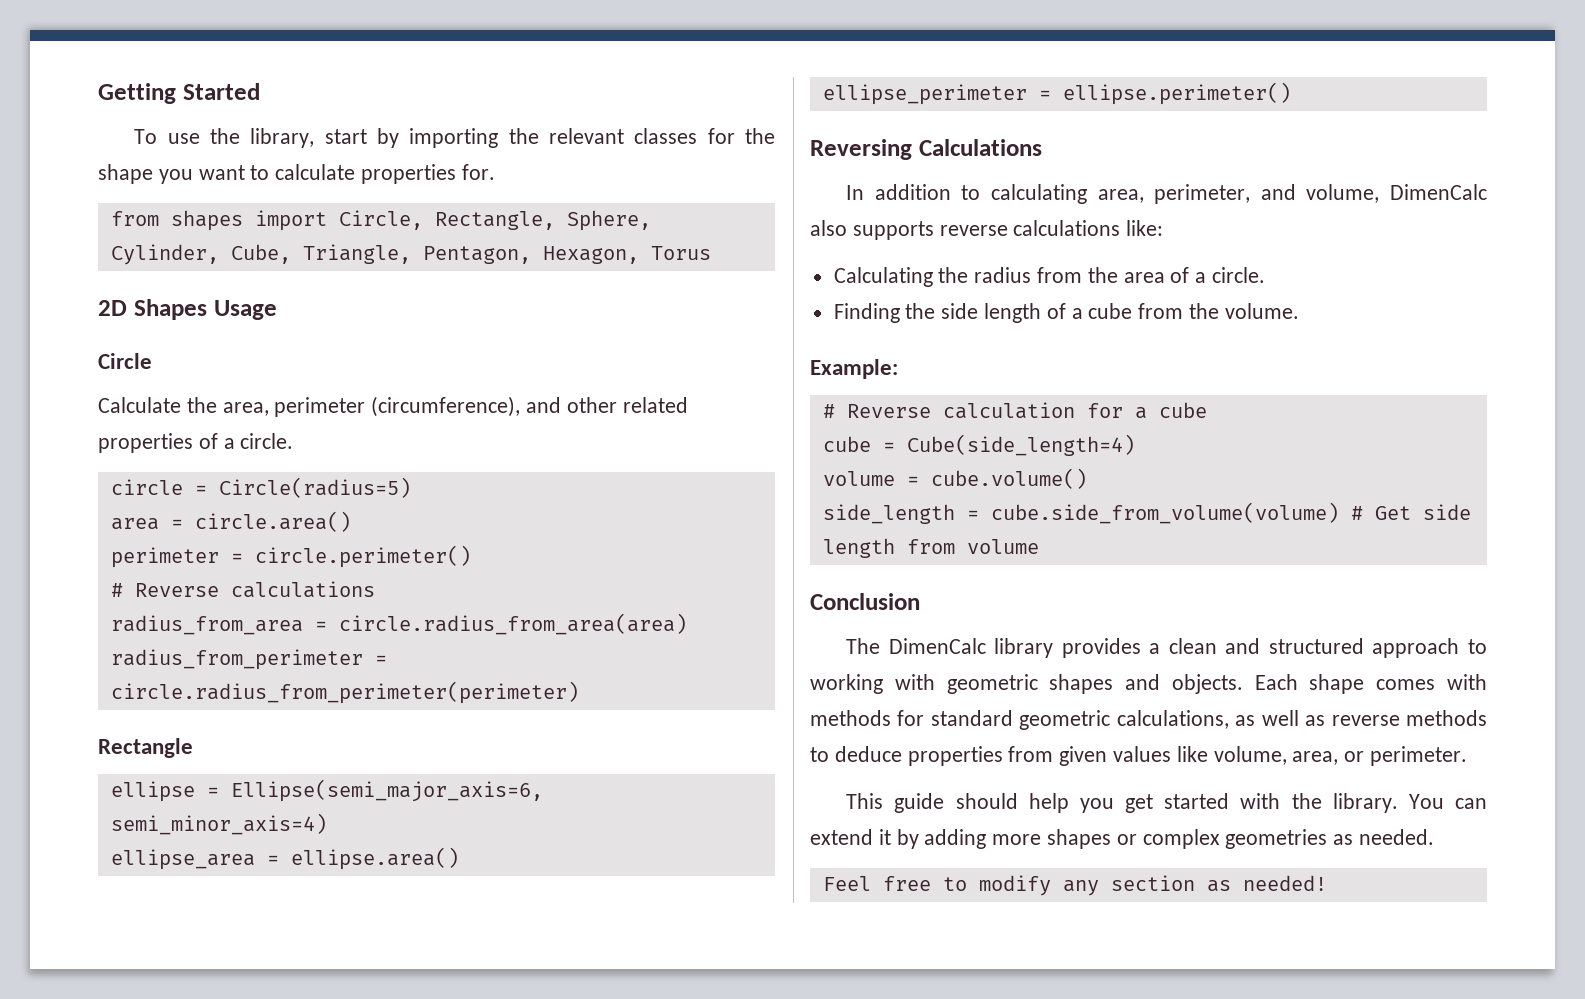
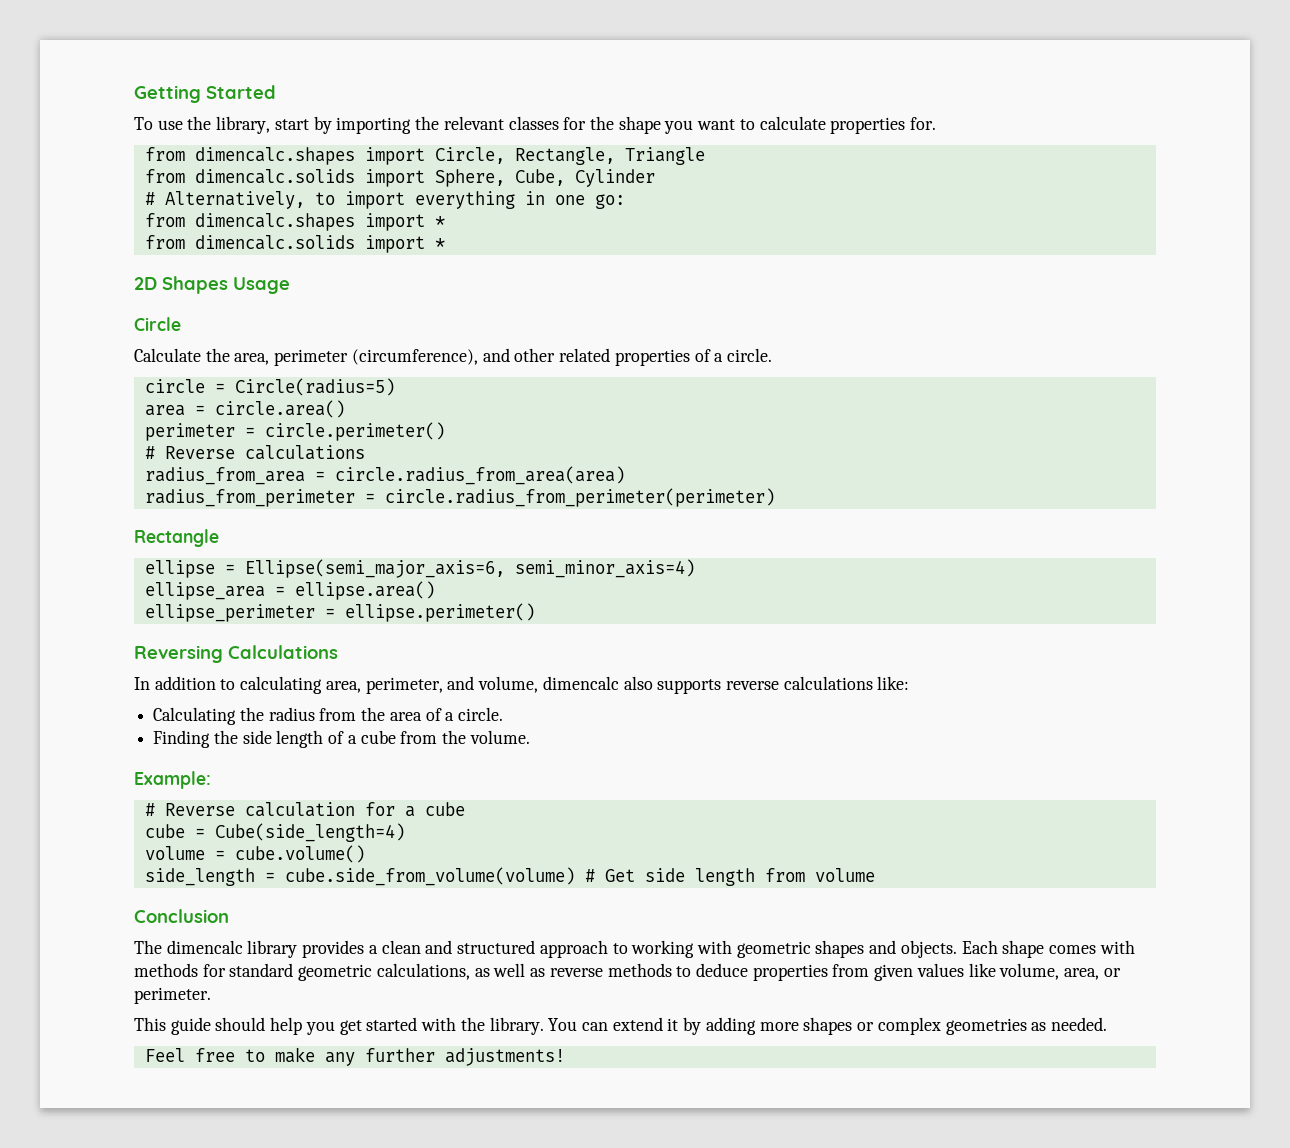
[170,210,243,231] shapes -> [194,147,355,165] dimencalc.shapes
[566,210,651,231] [110,244,711,265] Sphere, Cylinder, Cube, Triangle, Pentagon, Hexagon, Torus -> [624,147,705,165] [144,169,655,187] [144,191,625,209] [144,213,445,231] [144,235,445,253] Triangle // from dimencalc.solids import Sphere, Cube, Cylinder // # Alternatively, to import everything in one go: // from dimencalc.shapes import * // from dimencalc.solids import *
[1390,184,1487,200] DimenCalc -> [542,676,619,690] dimencalc
[888,638,986,654] DimenCalc -> [166,940,243,954] dimencalc
[978,875,1327,896] modify any section as needed! -> [274,1047,565,1066] make any further adjustments!

